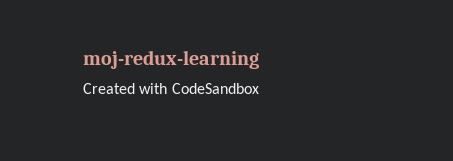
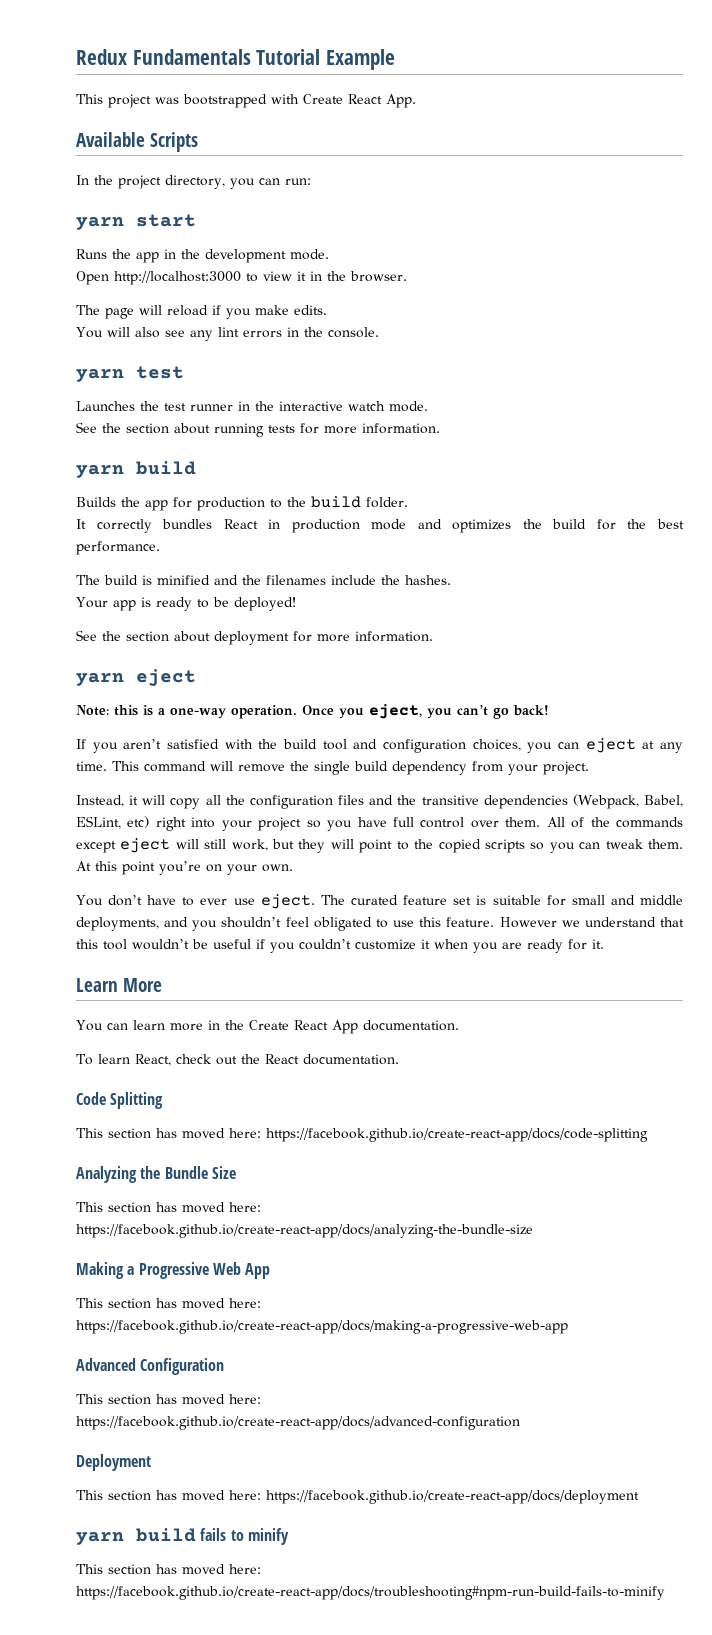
[83,50,259,69] [83,83,259,94] moj-redux-learning // Created with CodeSandbox -> [76,49,396,70] [76,94,416,108] [76,132,198,152] [76,175,311,189] [76,214,196,230] [76,249,329,263] [76,271,407,285] [76,305,327,319] [76,327,379,341] [76,366,184,382] [76,401,428,412] [76,422,440,437] [76,461,196,478] [76,496,408,511] [76,519,685,533] [76,541,160,555] [76,575,451,585] [76,597,296,611] [76,630,433,645] [76,669,196,686] [76,704,549,719] [76,738,683,753] [76,761,589,775] [76,794,683,809] [76,816,683,831] [76,838,684,853] [76,861,293,875] [76,894,683,909] [76,917,684,931] [76,939,604,953] [76,978,162,992] [76,1020,459,1034] [76,1054,399,1066] [76,1092,164,1109] [76,1128,648,1142] [76,1166,236,1183] [76,1202,261,1213] [76,1224,533,1238] [76,1262,271,1279] [76,1298,261,1309] [76,1320,568,1334] [76,1358,225,1375] [76,1394,261,1405] [76,1416,520,1430] [76,1454,151,1471] [76,1490,639,1504] [76,1528,289,1545] [76,1564,261,1575] [76,1586,665,1600] Redux Fundamentals Tutorial Example // This project was bootstrapped with Create React App. // Available Scripts // In the project directory, you can run: // yarn start // Runs the app in the development mode. // Open http://localhost:3000 to view it in the browser. // The page will reload if you make edits. // You will also see any lint errors in the console. // yarn test // Launches the test runner in the interactive watch mode. // See the section about running tests for more information. // yarn build // Builds the app for production to the build folder. // It correctly bundles React in production mode and optimizes the build for the best performance. // The build is minified and the filenames include the hashes. // Your app is ready to be deployed! // See the section about deployment for more information. // yarn eject // Note: this is a one-way operation. Once you eject, you can’t go back! // If you aren’t satisfied with the build tool and configuration choices, you can eject at any time. This command will remove the single build dependency from your project. // Instead, it will copy all the configuration files and the transitive dependencies (Webpack, Babel, ESLint, etc) right into your project so you have full control over them. All of the commands except eject will still work, but they will point to the copied scripts so you can tweak them. At this point you’re on your own. // You don’t have to ever use eject. The curated feature set is suitable for small and middle deployments, and you shouldn’t feel obligated to use this feature. However we understand that this tool wouldn’t be useful if you couldn’t customize it when you are ready for it. // Learn More // You can learn more in the Create React App documentation. // To learn React, check out the React documentation. // Code Splitting // This section has moved here: https://facebook.github.io/create-react-app/docs/code-splitting // Analyzing the Bundle Size // This section has moved here: https://facebook.github.io/create-react-app/docs/analyzing-the-bundle-size // Making a Progressive Web App // This section has moved here: https://facebook.github.io/create-react-app/docs/making-a-progressive-web-app // Advanced Configuration // This section has moved here: https://facebook.github.io/create-react-app/docs/advanced-configuration // Deployment // This section has moved here: https://facebook.github.io/create-react-app/docs/deployment // yarn build fails to minify // This section has moved here: https://facebook.github.io/create-react-app/docs/troubleshooting#npm-run-build-fails-to-minify

